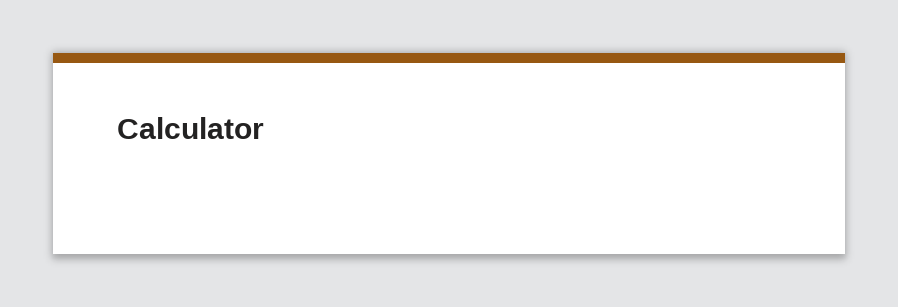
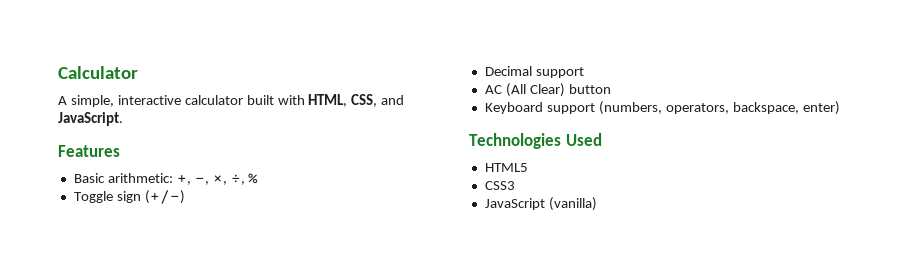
(264, 128) none -> [58,94,405,107] [58,112,123,126] [58,145,120,157] [73,173,259,185] [73,190,185,204] [484,66,584,78] [484,83,611,97] [484,101,840,115] [469,133,602,149] [484,163,528,172] [484,181,515,190] [484,197,597,211] // A simple, interactive calculator built with HTML, CSS, and JavaScript. // Features // Basic arithmetic: +, -, ×, ÷, % // Toggle sign (+/-) // Decimal support // AC (All Clear) button // Keyboard support (numbers, operators, backspace, enter) // Technologies Used // HTML5 // CSS3 // JavaScript (vanilla)

